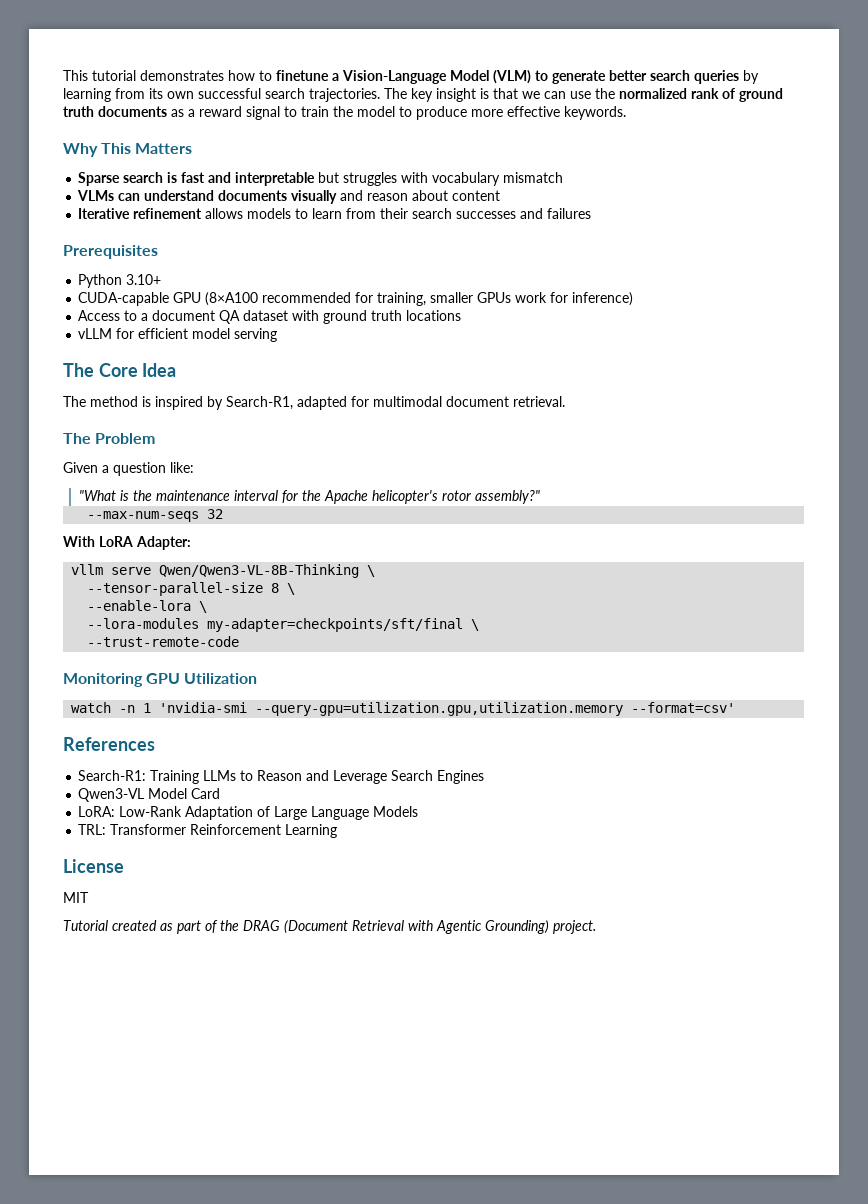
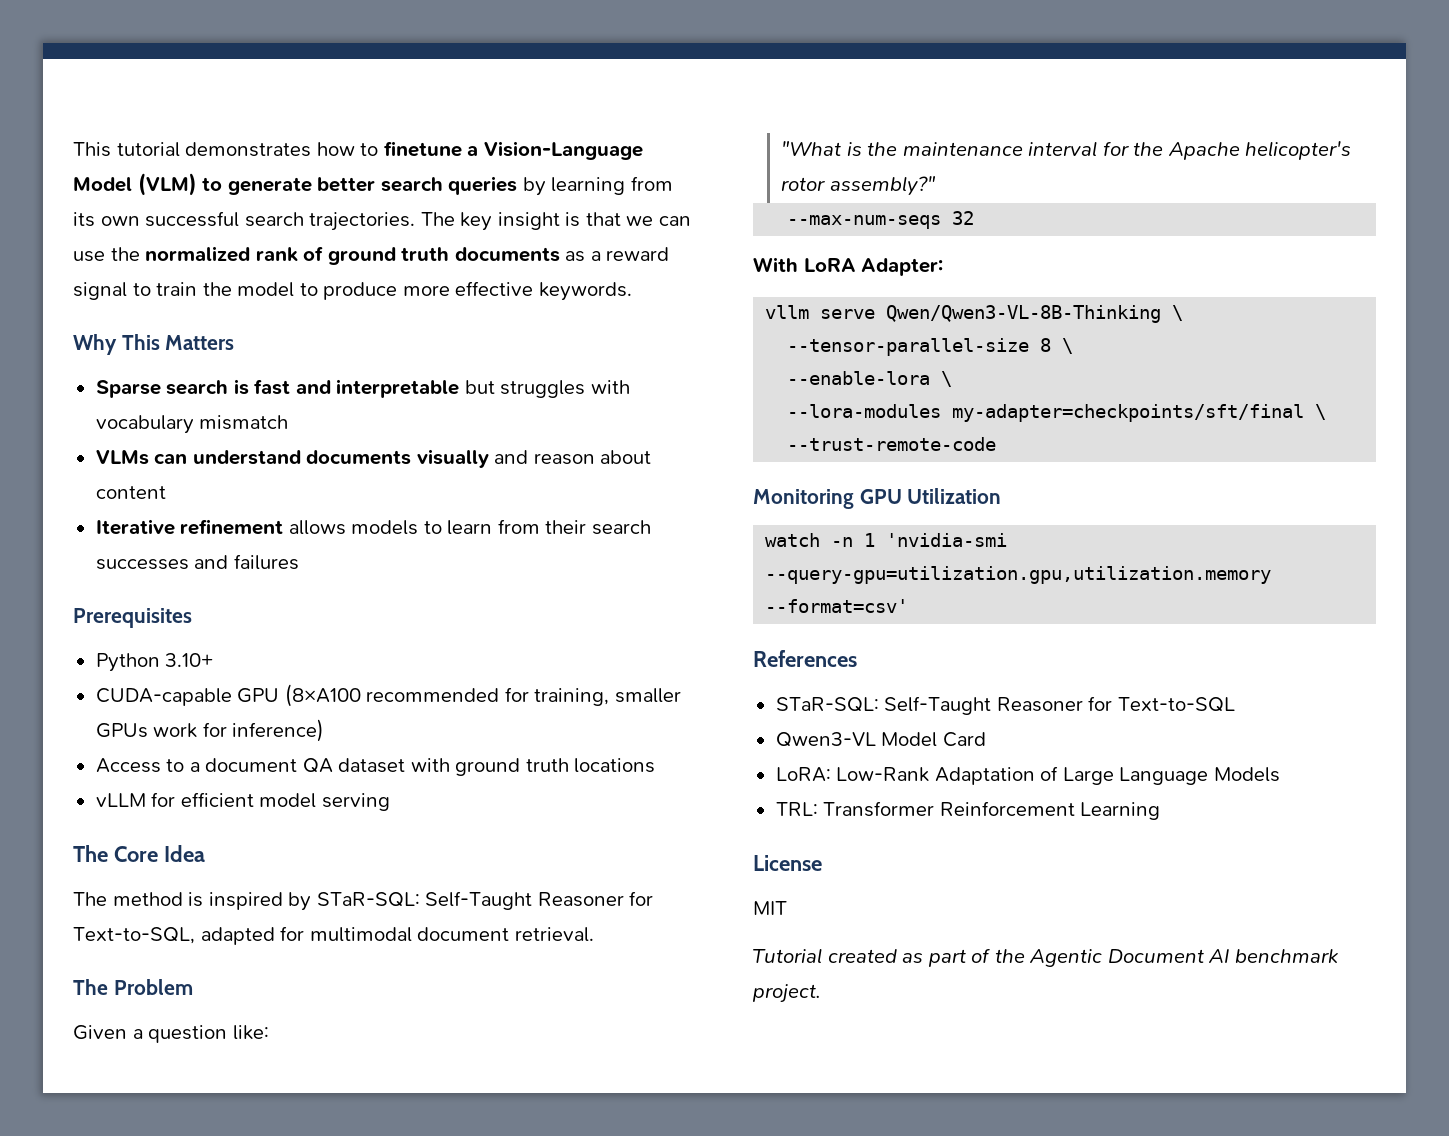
[226,396,293,410] Search-R1, -> [316,891,654,910] [73,927,195,944] STaR-SQL: Self-Taught Reasoner for Text-to-SQL,
[78,770,485,784] Search-R1: Training LLMs to Reason and Leverage Search Engines -> [775,696,1235,715] STaR-SQL: Self-Taught Reasoner for Text-to-SQL
[243,920,549,934] DRAG (Document Retrieval with Agentic Grounding) -> [1029,949,1339,967] Agentic Document AI benchmark

